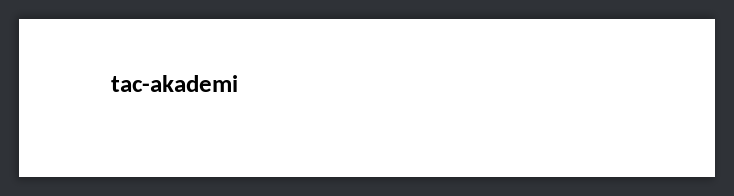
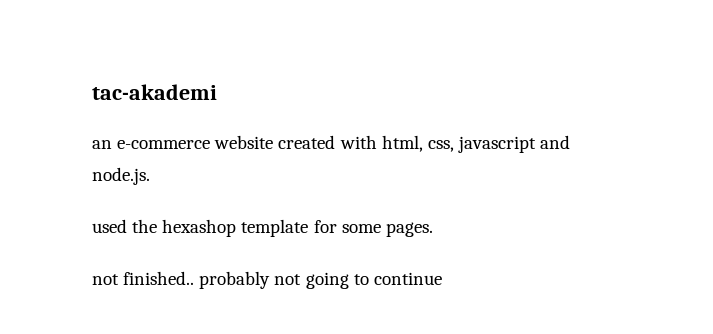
(238, 83) none -> [92,135,571,153] [92,167,150,185] [92,219,433,237] [92,271,442,289] // an e-commerce website created with html, css, javascript and node.js. // used the hexashop template for some pages. // not finished.. probably not going to continue

